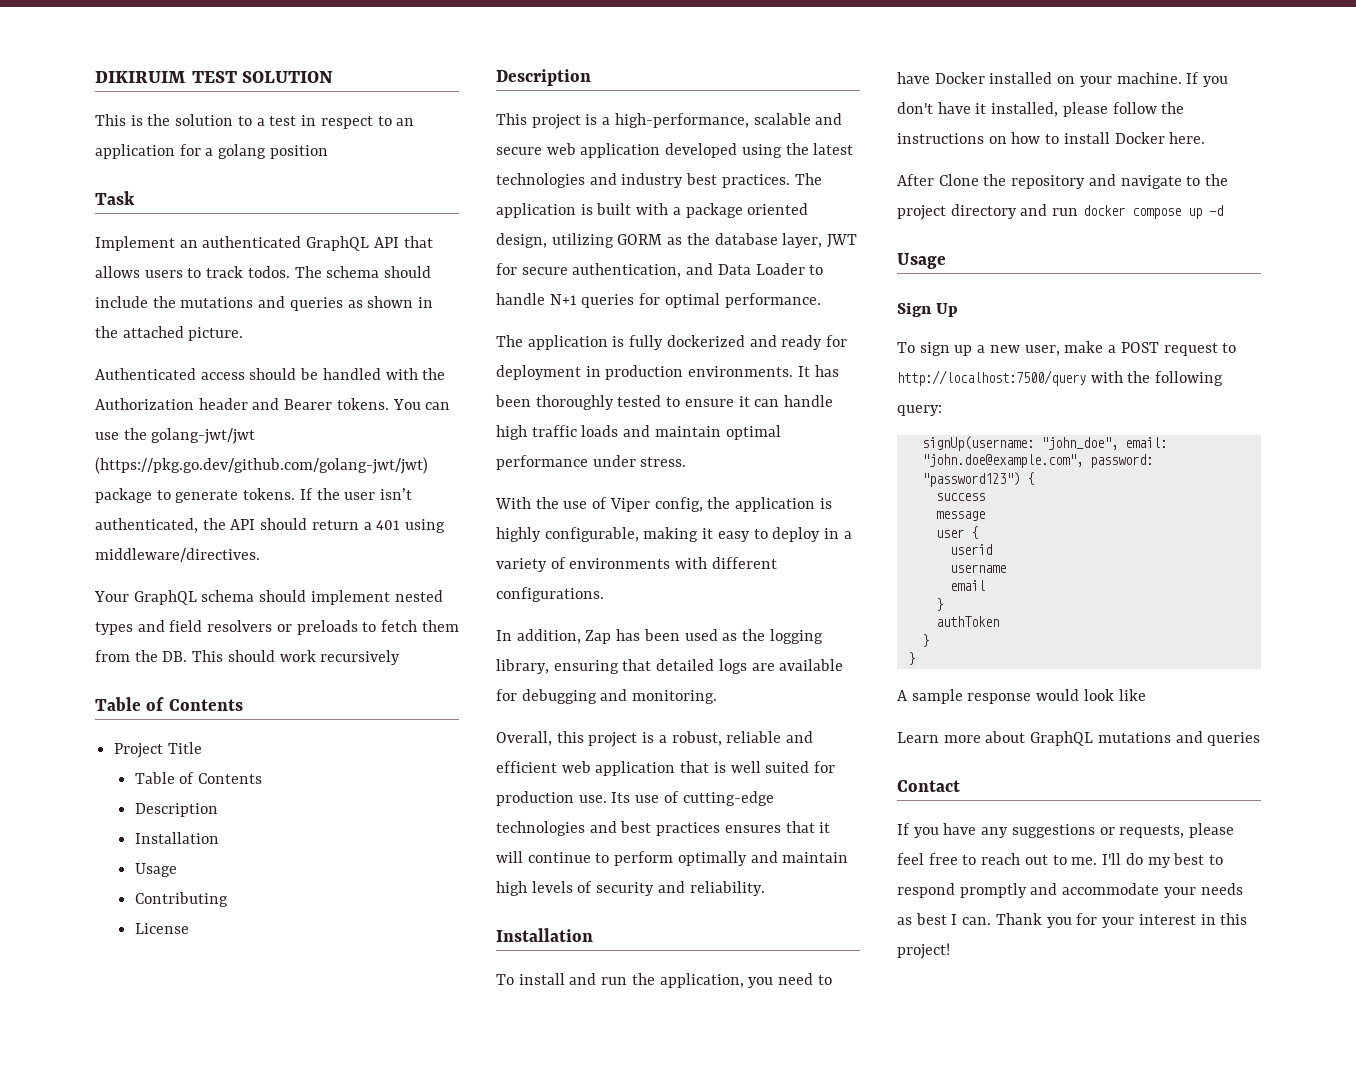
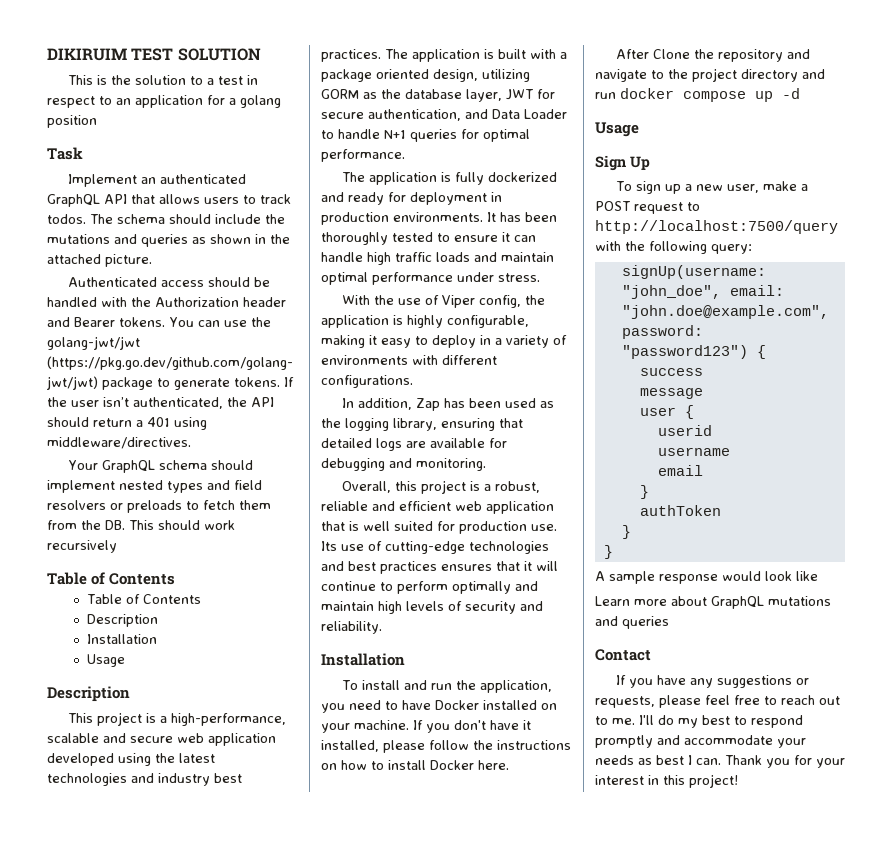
[114,742,202,758] // Project Title -> (176, 579) none
[134,892,228,907] [134,923,189,934] // Contributing // License -> (125, 660) none

